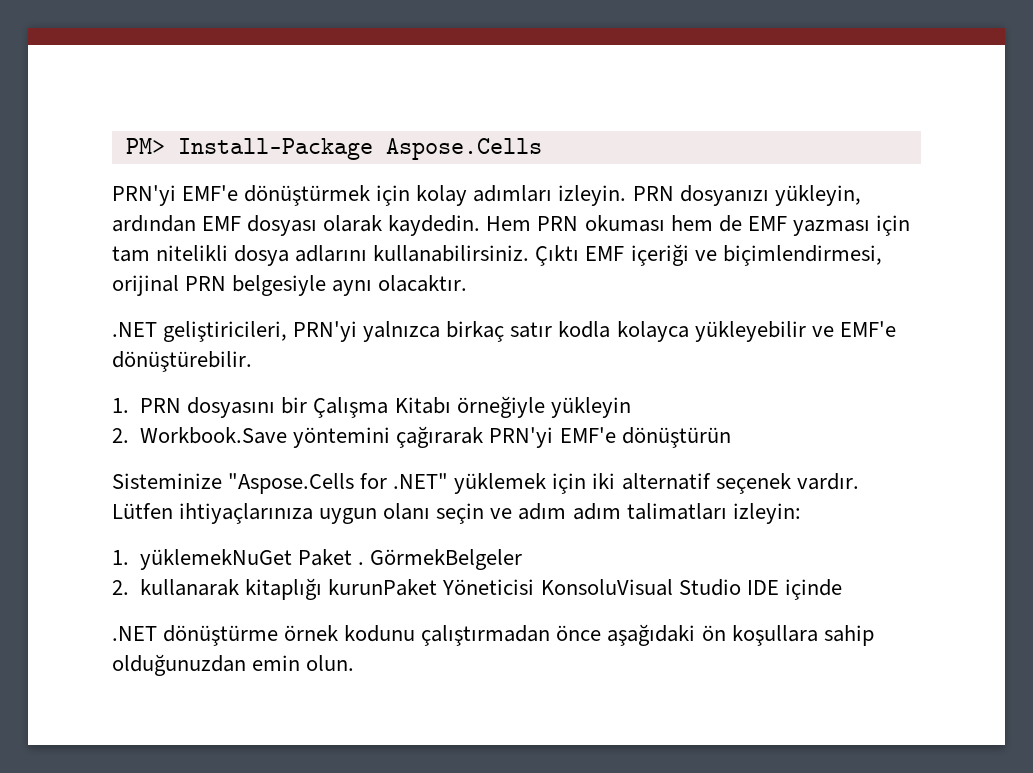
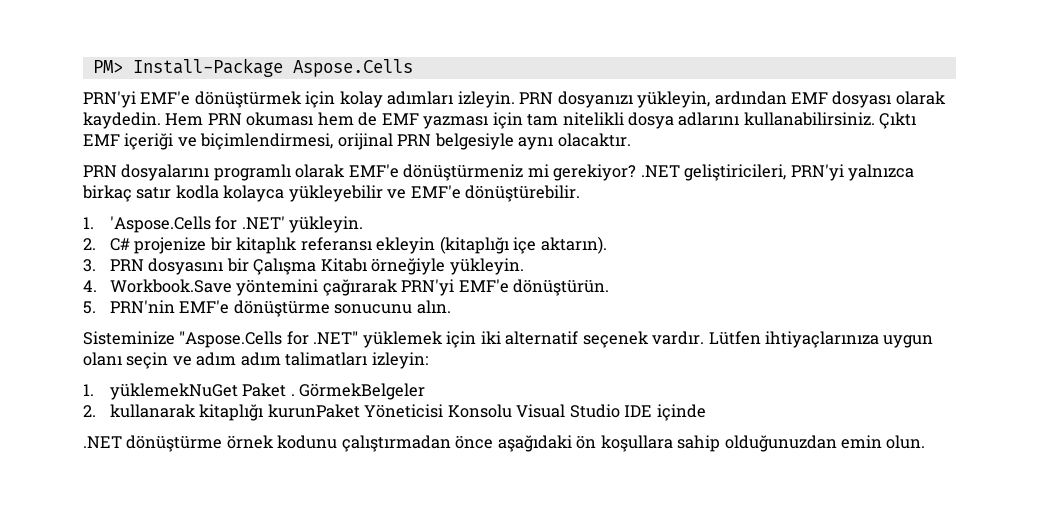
(468, 283) none -> [83,164,637,181] PRN dosyalarını programlı olarak EMF'e dönüştürmeniz mi gerekiyor?
(129, 405) none -> [109,216,364,233] [83,236,607,254] [83,259,96,272] 'Aspose.Cells for .NET' yükleyin. // 2. C# projenize bir kitaplık referansı ekleyin (kitaplığı içe aktarın). // 3.
[550,397,631,418] [112,428,129,443] yükleyin // 2. -> [449,258,524,275] [83,280,97,292] yükleyin. // 4.
[621,427,731,448] dönüştürün -> [513,279,610,296] [83,300,451,317] dönüştürün. // 5. PRN'nin EMF'e dönüştürme sonucunu alın.
[540,579,673,596] KonsoluVisual -> [447,404,566,418] Konsolu Visual

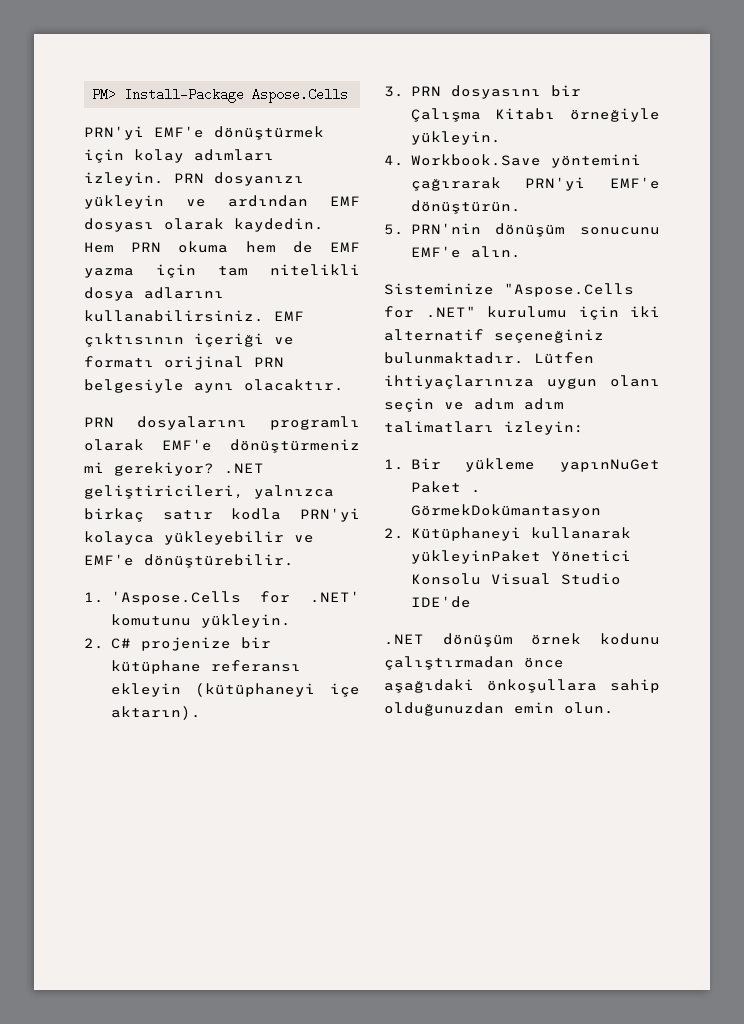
[637,91,711,108] yükleyin, -> [84,195,206,209] yükleyin ve
[246,112,314,126] okuması -> [178,241,229,253] okuma
[423,116,489,129] yazması -> [84,268,134,278] yazma
[879,112,917,129] [83,134,120,146] Çıktı EMF -> [274,311,304,321] [84,333,184,347] EMF çıktısının
[200,133,334,150] biçimlendirmesi, -> [84,356,154,368] formatı
[790,164,844,181] PRN'yi -> (244, 492) none
(219, 192) none -> [300,508,360,522] PRN'yi
(285, 222) none -> [110,614,191,626] komutunu
[236,237,298,254] kitaplık -> [110,660,201,674] kütüphane
[439,236,509,254] (kitaplığı -> [195,683,316,697] (kütüphaneyi
[179,300,413,317] EMF'e dönüştürme sonucunu -> [495,223,660,237] [410,246,461,258] dönüşüm sonucunu EMF'e
[362,331,443,348] yüklemek -> [487,306,567,318] kurulumu
[582,331,705,348] seçenek vardır. -> [494,329,604,343] [384,352,524,364] seçeneğiniz bulunmaktadır.
[109,383,238,400] yüklemekNuGet -> [410,458,660,472] Bir yükleme yapınNuGet
[299,383,426,400] [83,404,444,421] GörmekBelgeler // 2. kullanarak kitaplığı kurunPaket Yöneticisi -> [410,504,601,518] [384,527,631,541] [410,550,631,564] GörmekDokümantasyon // 2. Kütüphaneyi kullanarak yükleyinPaket Yönetici
[624,404,706,421] [83,435,223,452] IDE içinde // .NET dönüştürme -> [410,596,471,608] [384,633,513,647] IDE'de // .NET dönüşüm
[576,435,673,452] ön koşullara -> [487,679,597,693] önkoşullara

